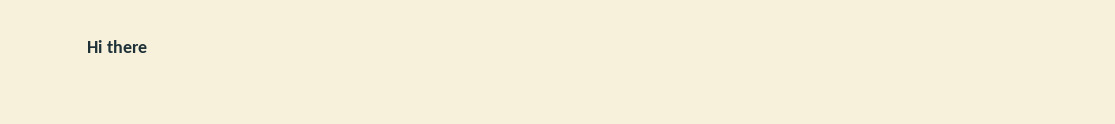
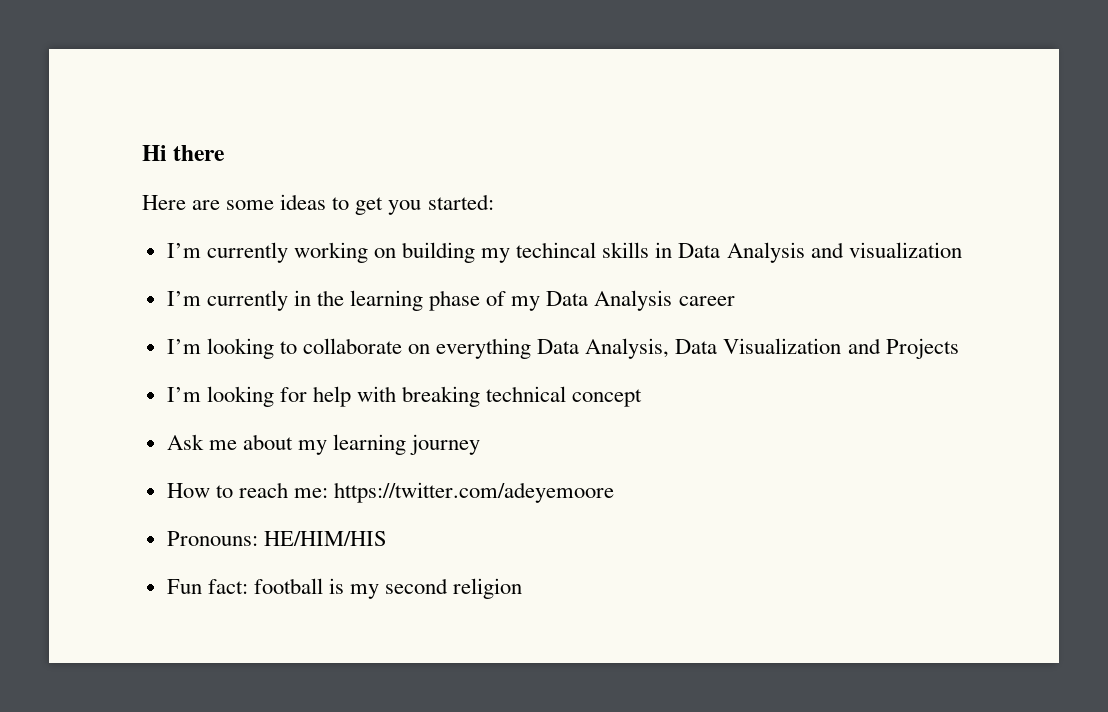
(147, 46) none -> [142,194,494,215] [166,242,962,263] [166,290,735,311] [166,338,959,359] [166,386,643,407] [166,434,481,455] [166,482,615,503] [166,531,387,546] [166,578,523,599] // Here are some ideas to get you started: // I’m currently working on building my techincal skills in Data Analysis and visualization // I’m currently in the learning phase of my Data Analysis career // I’m looking to collaborate on everything Data Analysis, Data Visualization and Projects // I’m looking for help with breaking technical concept // Ask me about my learning journey // How to reach me: https://twitter.com/adeyemoore // Pronouns: HE/HIM/HIS // Fun fact: football is my second religion

